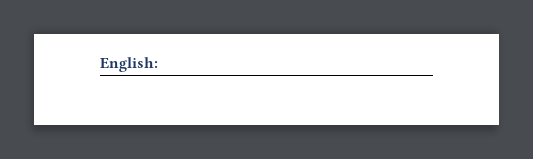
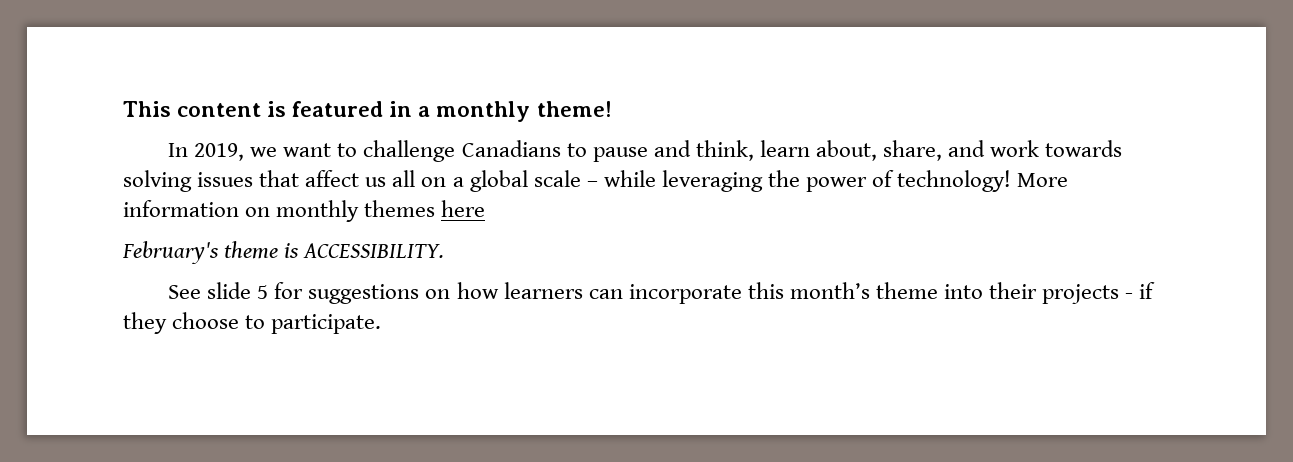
[100,57,158,72] English: -> [123,101,612,122] [168,140,1123,162] [123,170,1069,192] [123,200,486,222] [122,241,445,264] [168,282,1156,304] [123,312,382,334] This content is featured in a monthly theme! // In 2019, we want to challenge Canadians to pause and think, learn about, share, and work towards solving issues that affect us all on a global scale – while leveraging the power of technology! More information on monthly themes here // February's theme is ACCESSIBILITY. // See slide 5 for suggestions on how learners can incorporate this month’s theme into their projects - if they choose to participate.

